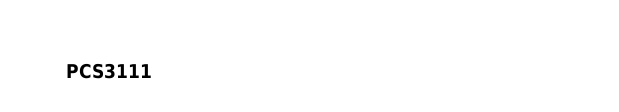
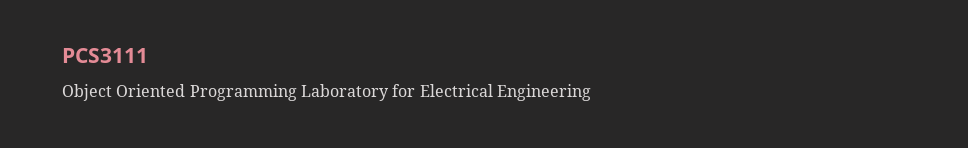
(152, 71) none -> [62,84,591,101] // Object Oriented Programming Laboratory for Electrical Engineering

